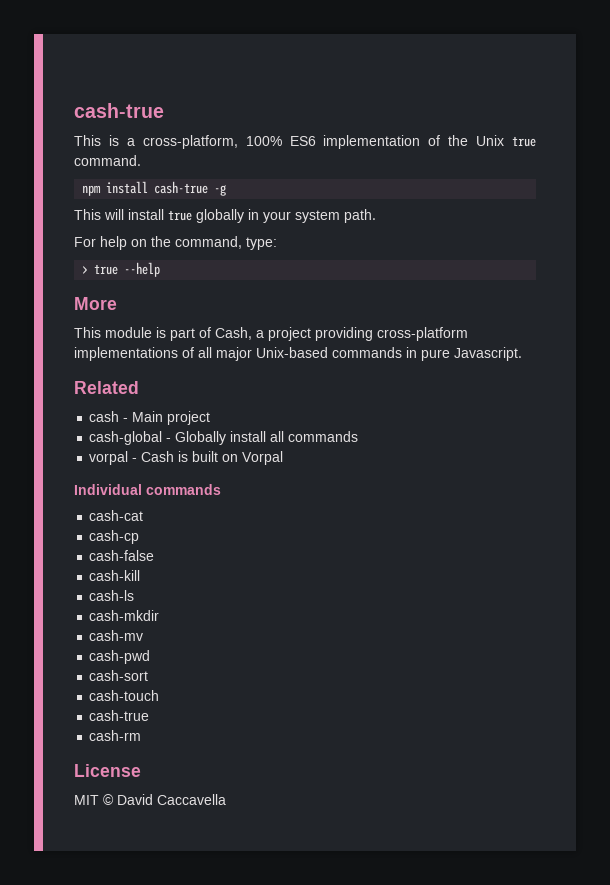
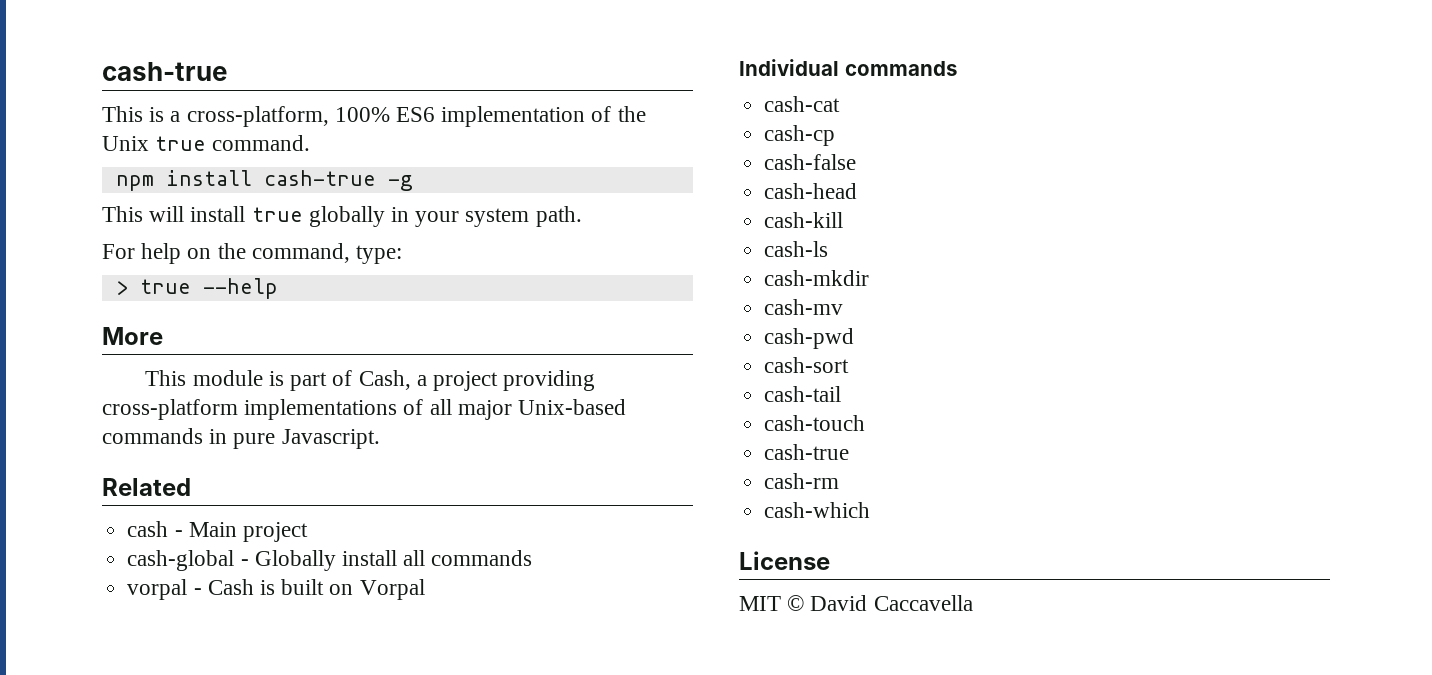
(155, 555) none -> [764,183,858,199] // cash-head
(149, 675) none -> [764,386,842,402] // cash-tail
(142, 735) none -> [764,502,871,518] // cash-which

